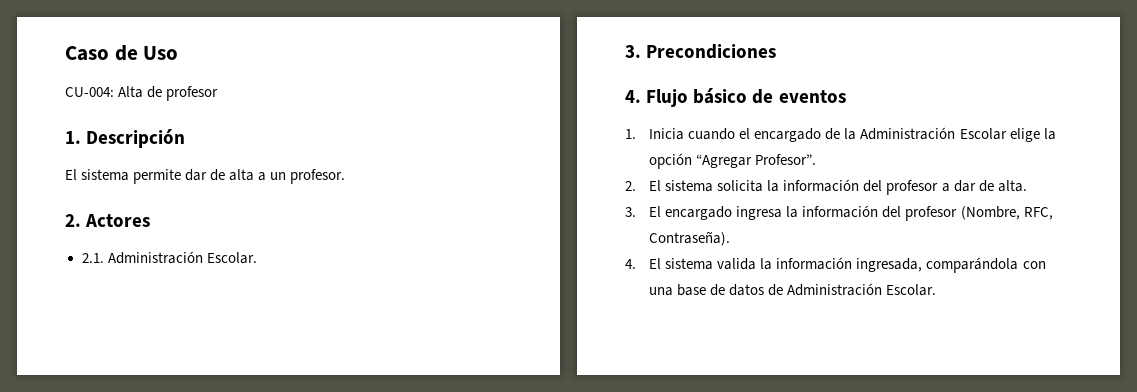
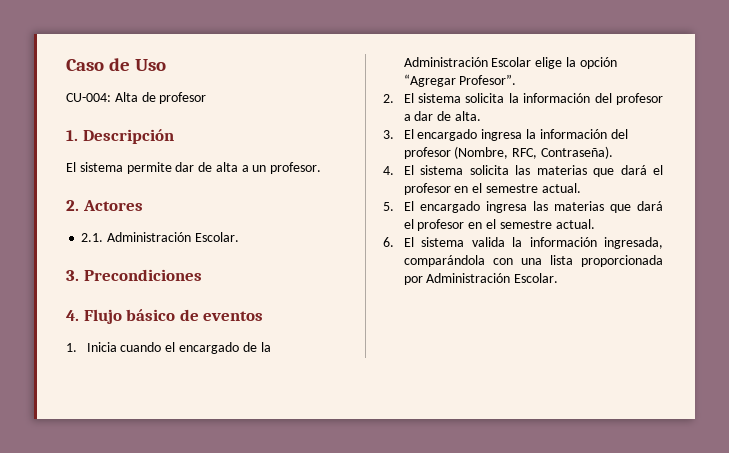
(714, 264) none -> [469,165,663,177] [403,183,581,195] [383,201,663,213] [403,219,595,231] [383,237,465,247] solicita las materias que dará el profesor en el semestre actual. // 5. El encargado ingresa las materias que dará el profesor en el semestre actual. // 6. El sistema
[677,284,784,296] base de datos de -> [549,255,663,267] [403,276,423,285] lista proporcionada por

